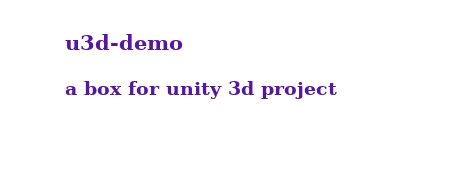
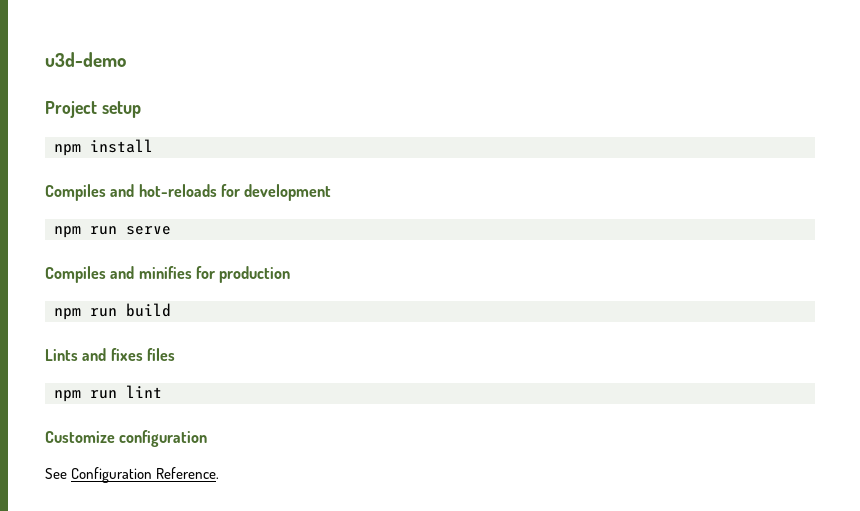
[65,81,337,99] a box for unity 3d project -> [45,101,141,118] [54,139,153,156] [45,184,332,201] [54,226,171,238] [45,266,291,283] [54,303,171,320] [45,348,175,361] [54,385,162,402] [45,430,208,447] [45,467,220,483] Project setup // npm install // Compiles and hot-reloads for development // npm run serve // Compiles and minifies for production // npm run build // Lints and fixes files // npm run lint // Customize configuration // See Configuration Reference.

